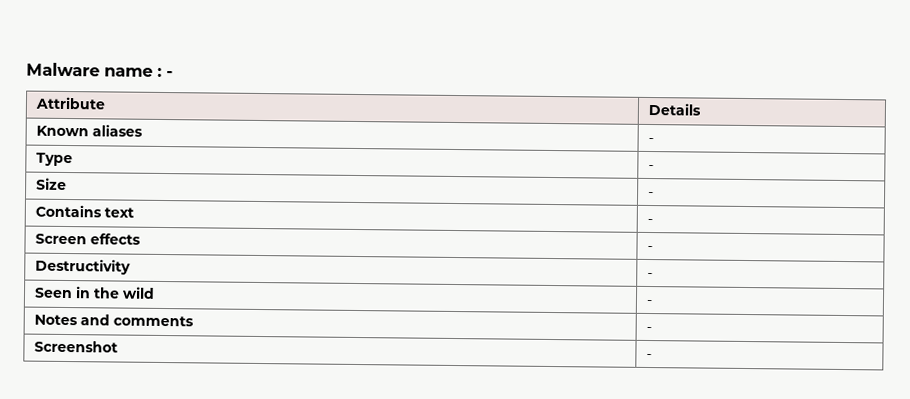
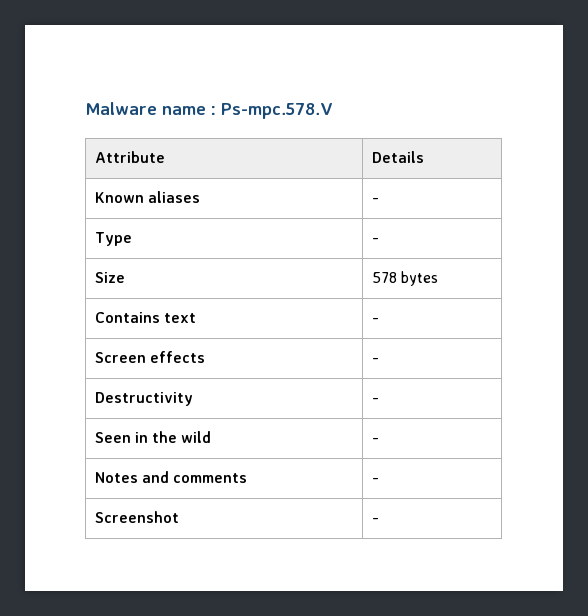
[166,71,173,78] - -> [221,103,333,119] Ps-mpc.578.V
[647,191,654,197] - -> [371,271,438,286] 578 bytes

